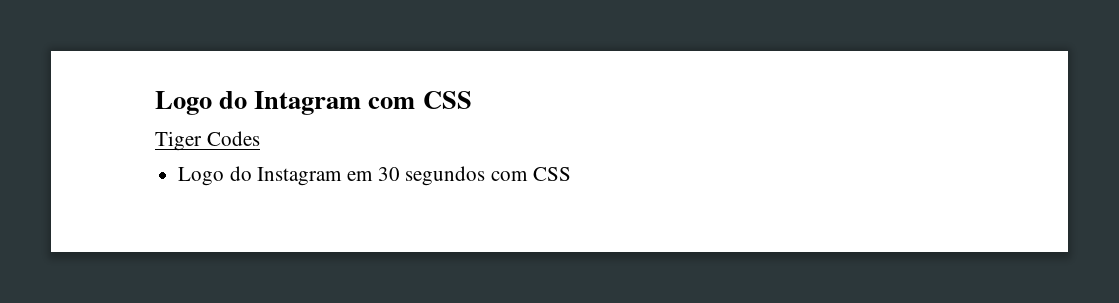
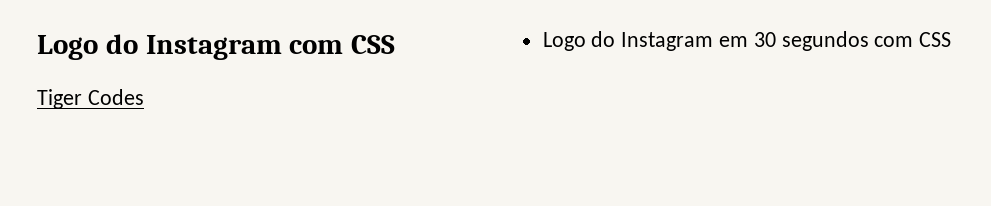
[155,91,362,115] Logo do Intagram -> [37,34,282,60] Logo do Instagram

